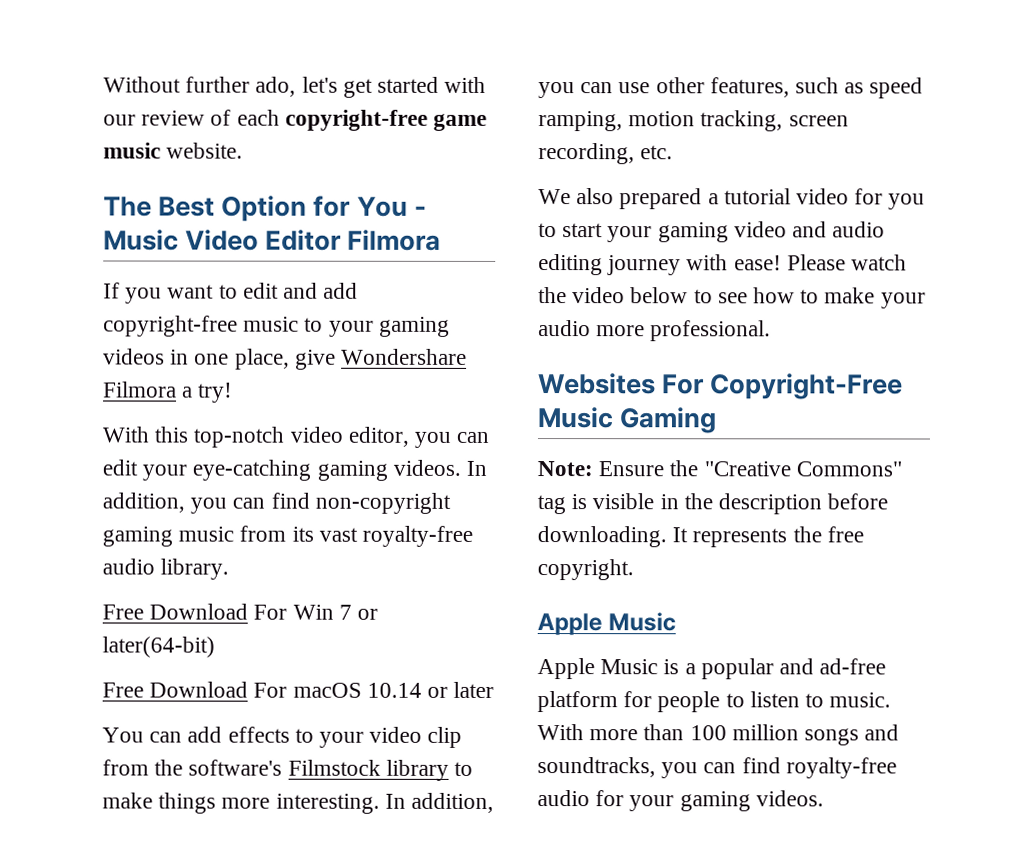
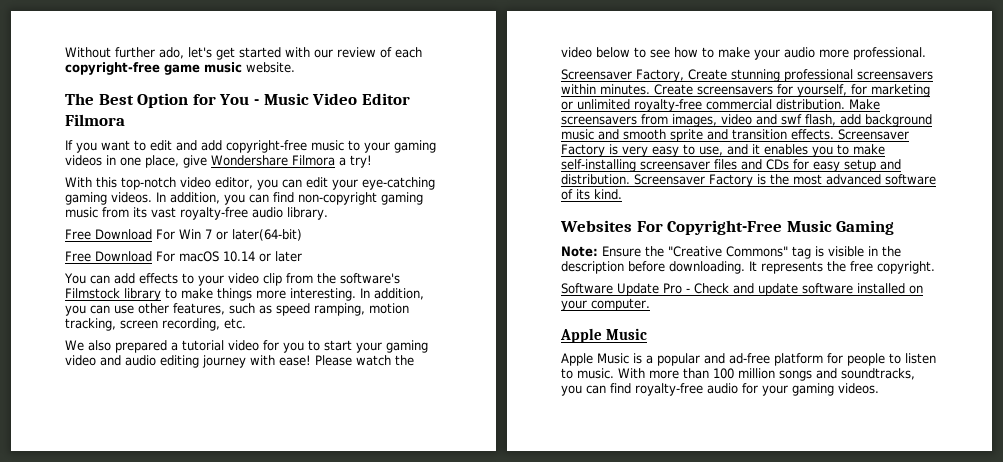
(772, 331) none -> [561,69,933,82] [561,84,930,97] [561,99,880,112] [561,114,932,127] [561,129,909,142] [561,144,885,157] [561,159,901,172] [561,174,936,187] [561,189,622,200] // Screensaver Factory, Create stunning professional screensavers within minutes. Create screensavers for yourself, for marketing or unlimited royalty-free commercial distribution. Make screensavers from images, video and swf flash, add background music and smooth sprite and transition effects. Screensaver Factory is very easy to use, and it enables you to make self-installing screensaver files and CDs for easy setup and distribution. Screensaver Factory is the most advanced software of its kind.
(634, 570) none -> [561,283,923,296] [561,298,650,311] // Software Update Pro - Check and update software installed on your computer.

